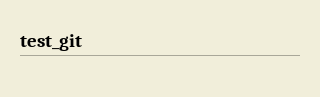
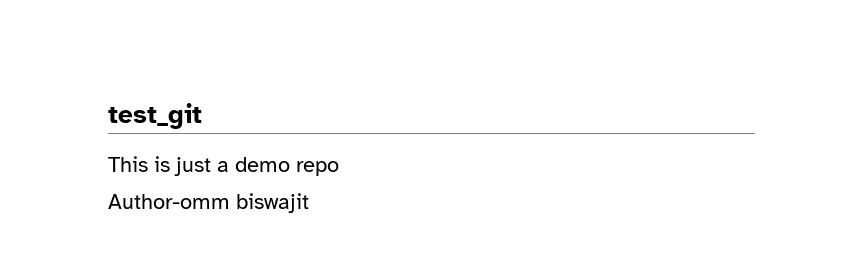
(82, 42) none -> [108,156,339,176] [108,193,309,213] // This is just a demo repo // Author-omm biswajit

